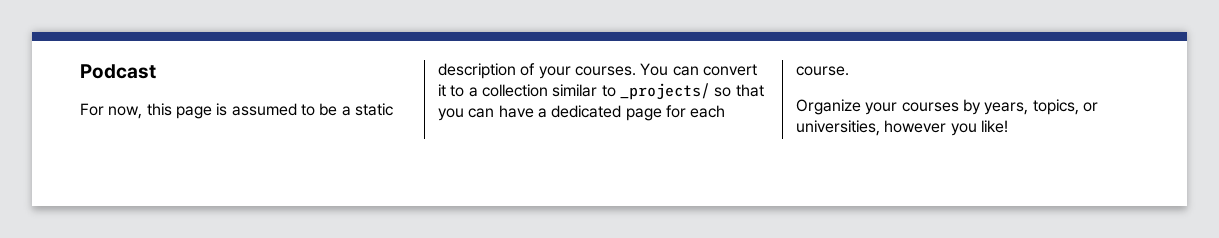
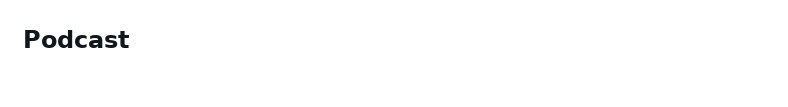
[80,103,393,119] [438,63,757,79] [438,83,764,100] [438,105,726,121] [796,66,849,76] [796,99,1098,115] [796,120,1008,136] // For now, this page is assumed to be a static description of your courses. You can convert it to a collection similar to _projects/ so that you can have a dedicated page for each course. // Organize your courses by years, topics, or universities, however you like! -> (129, 39) none

